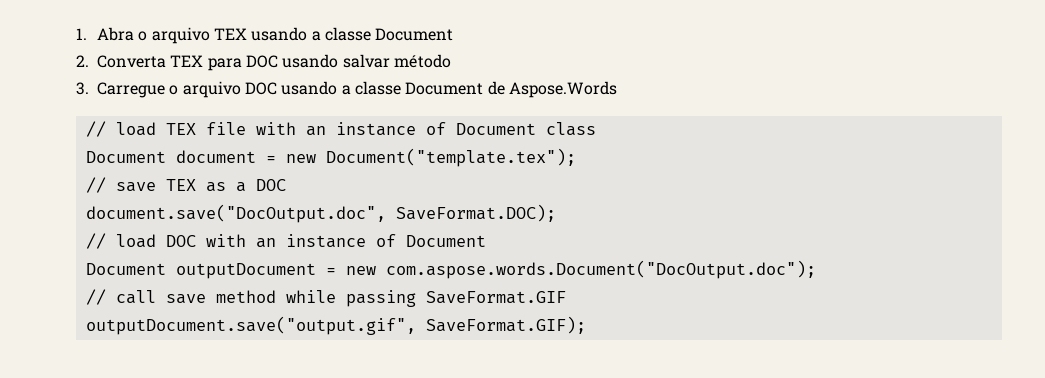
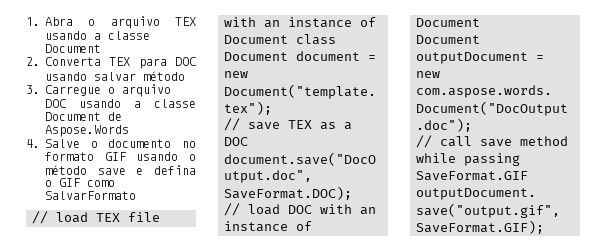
(617, 89) none -> [26,139,196,148] [45,152,196,161] [45,165,196,175] [45,178,115,187] [45,191,136,200] // 4. Salve o documento no formato GIF usando o método save e defina o GIF como SalvarFormato

